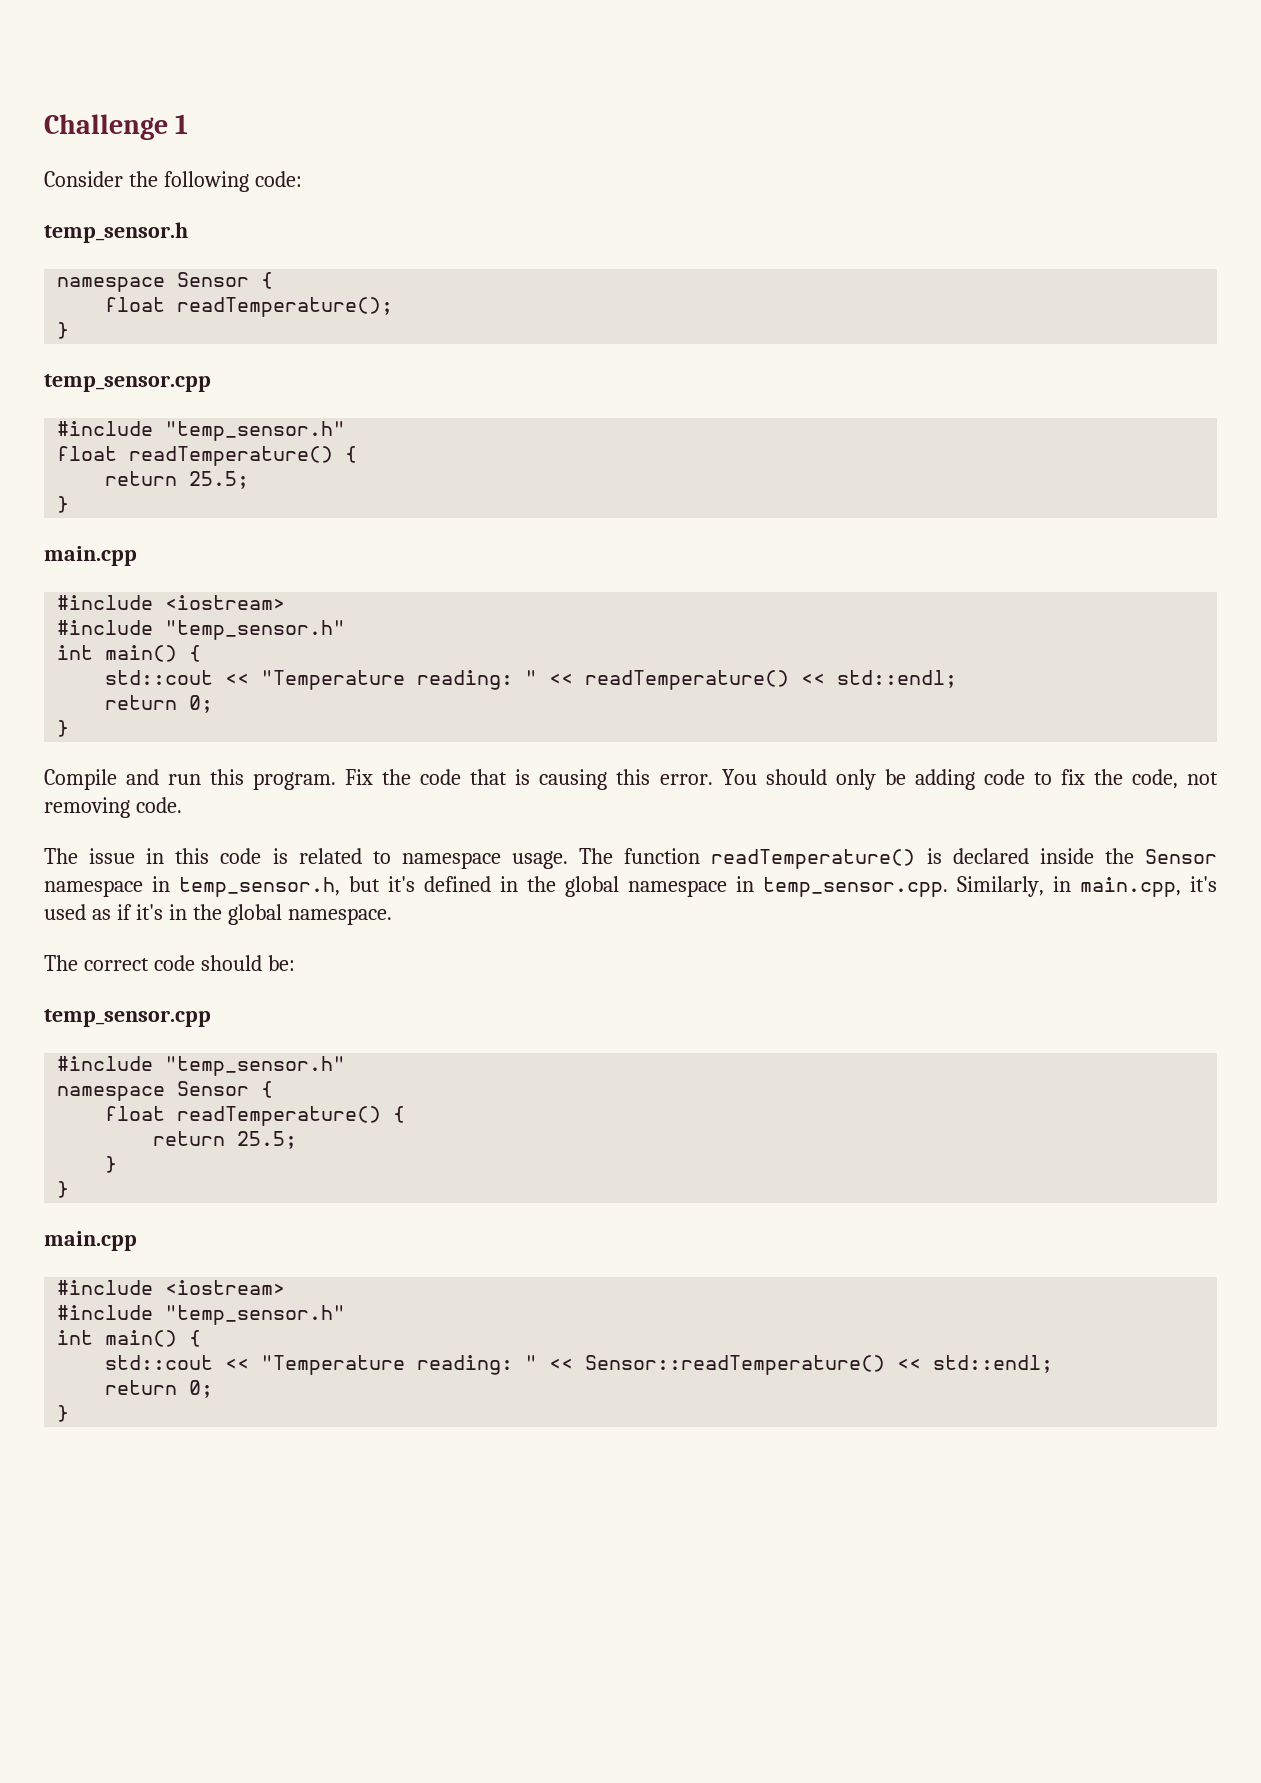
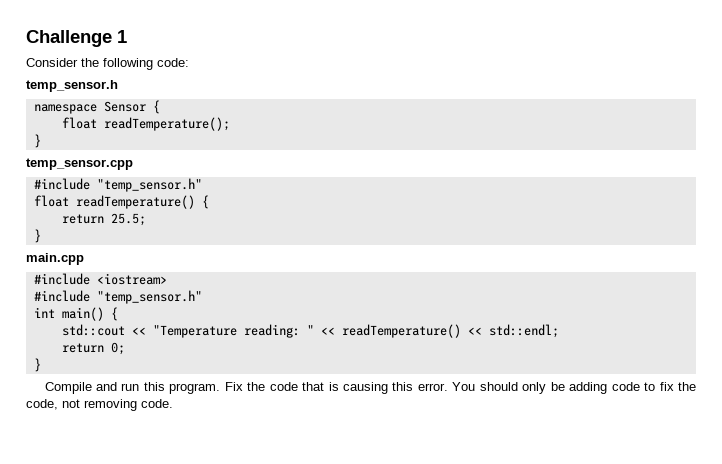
[44,848,1217,869] [44,876,1217,897] [44,904,392,925] [44,955,295,971] [44,1009,211,1027] [57,1056,346,1076] [57,1081,274,1101] [105,1106,406,1126] [153,1131,298,1149] [105,1156,118,1173] [57,1181,70,1198] [44,1231,137,1251] [57,1280,286,1295] [57,1305,346,1325] [57,1330,202,1347] [105,1355,1054,1375] [105,1380,214,1398] [57,1405,70,1422] // The issue in this code is related to namespace usage. The function readTemperature() is declared inside the Sensor namespace in temp_sensor.h, but it's defined in the global namespace in temp_sensor.cpp. Similarly, in main.cpp, it's used as if it's in the global namespace. // The correct code should be: // temp_sensor.cpp // #include "temp_sensor.h" // namespace Sensor { // float readTemperature() { // return 25.5; // } // } // main.cpp // #include <iostream> // #include "temp_sensor.h" // int main() { // std::cout << "Temperature reading: " << Sensor::readTemperature() << std::endl; // return 0; // } -> (173, 403) none

